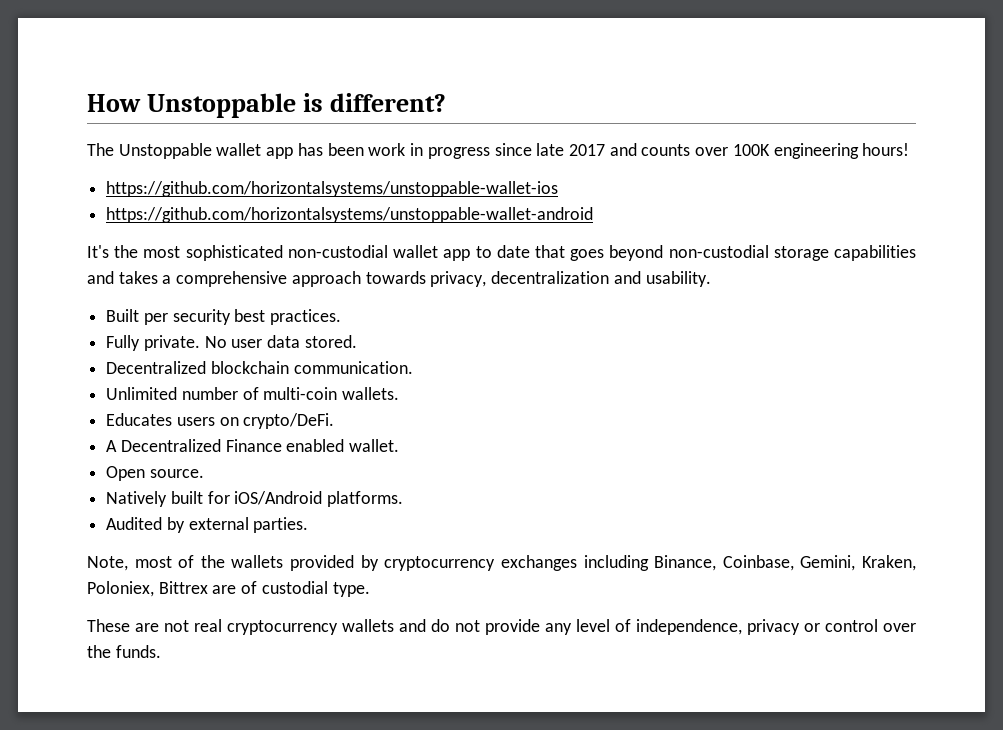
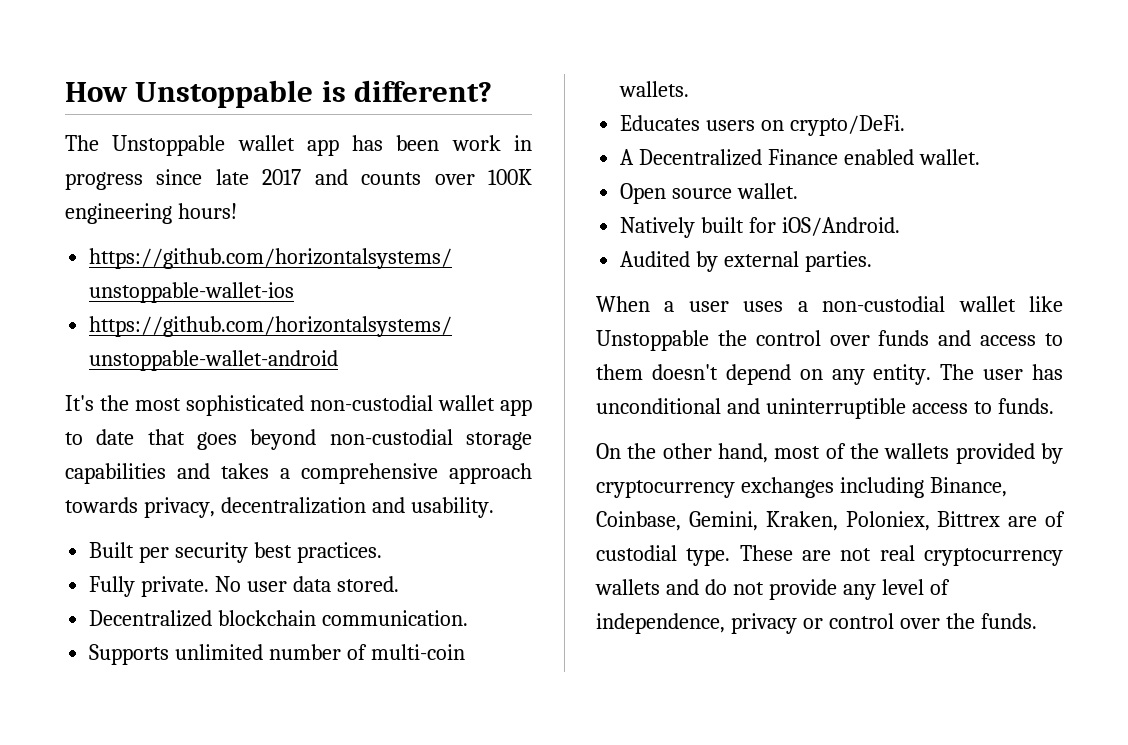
[106,387,178,400] Unlimited -> [89,644,264,665] Supports unlimited
[149,469,204,478] source. -> [672,183,799,199] source wallet.
[234,491,404,507] iOS/Android platforms. -> [782,217,901,236] iOS/Android.
[87,556,128,571] Note, -> [596,296,1063,312] [596,330,1063,351] [596,364,1063,385] [596,398,1054,419] [596,443,768,463] When a user uses a non-custodial wallet like Unstoppable the control over funds and access to them doesn't depend on any entity. The user has unconditional and uninterruptible access to funds. // On the other hand,
(370, 589) // -> (731, 557) none

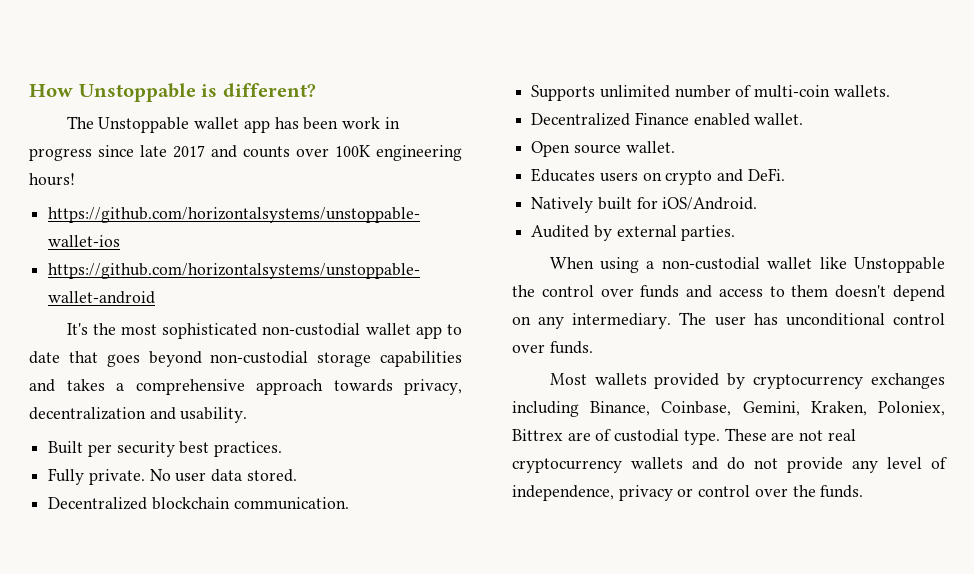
[620,115,906,136] [620,149,635,165] Educates users on crypto/DeFi. // A -> (890, 91) none
(799, 191) none -> [531,168,785,185] // Educates users on crypto and DeFi.
[664,301,784,312] a user uses -> [600,257,640,273] using
[873,364,932,385] entity. -> [572,313,672,329] intermediary.
[726,398,1054,419] [596,443,879,463] and uninterruptible access to funds. // On the other hand, most of the -> [893,313,945,325] [512,341,593,354] [549,373,587,385] control over funds. // Most

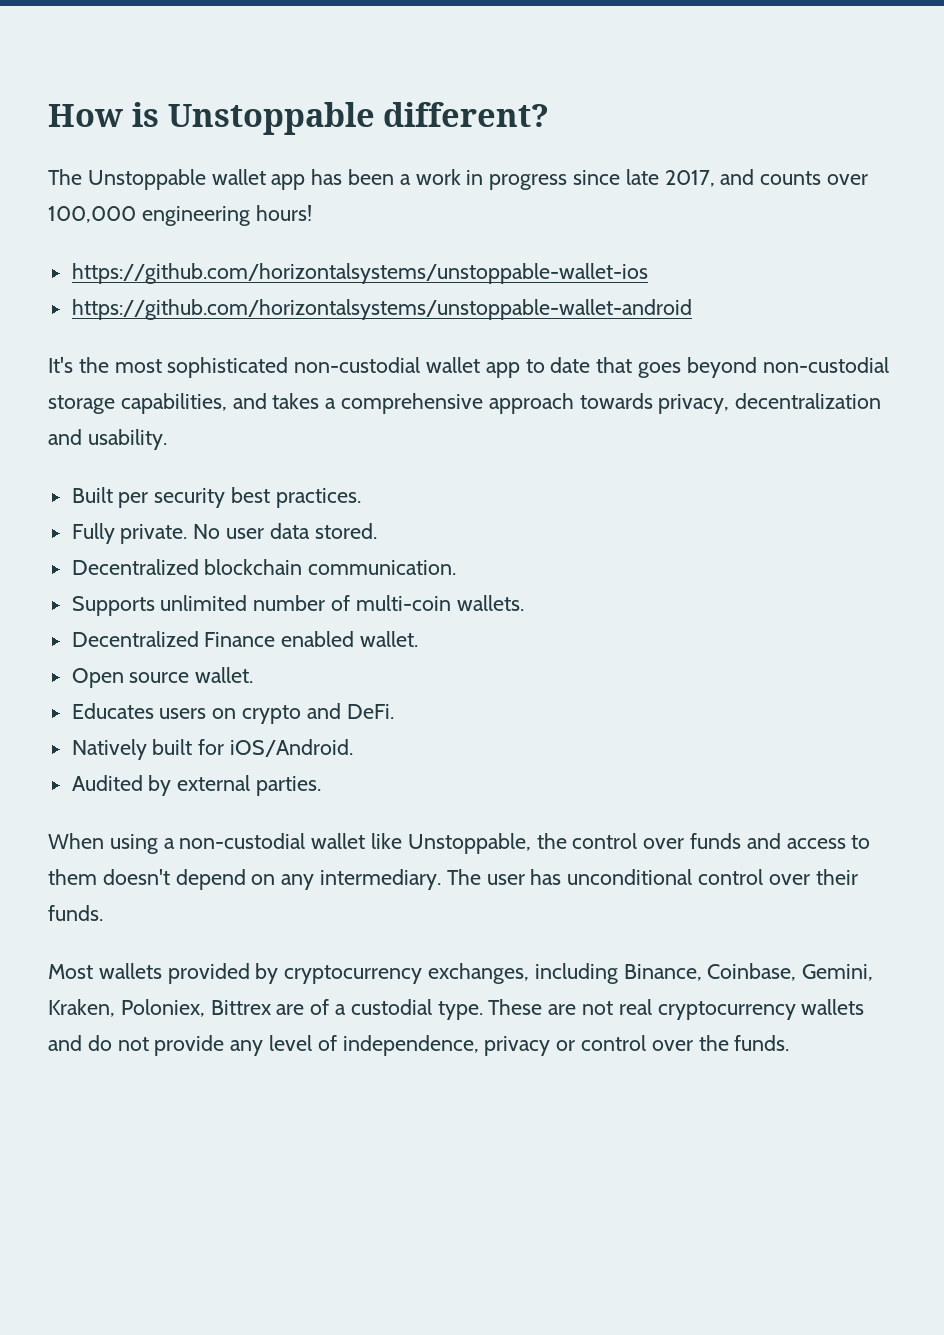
[78,83,218,102] Unstoppable is -> [131,102,375,135] is Unstoppable
(339, 123) none -> [399,174,411,185] a
[173,145,205,158] 2017 -> [664,170,715,187] 2017,
[335,145,371,157] 100K -> [48,206,136,223] 100,000
[380,351,462,367] capabilities -> [120,393,227,414] capabilities,
[854,257,945,273] Unstoppable -> [407,833,531,854] Unstoppable,
(545, 348) none -> [815,869,858,885] their
[871,373,945,389] exchanges -> [428,963,530,984] exchanges,
(612, 435) none -> [335,1004,347,1015] a

